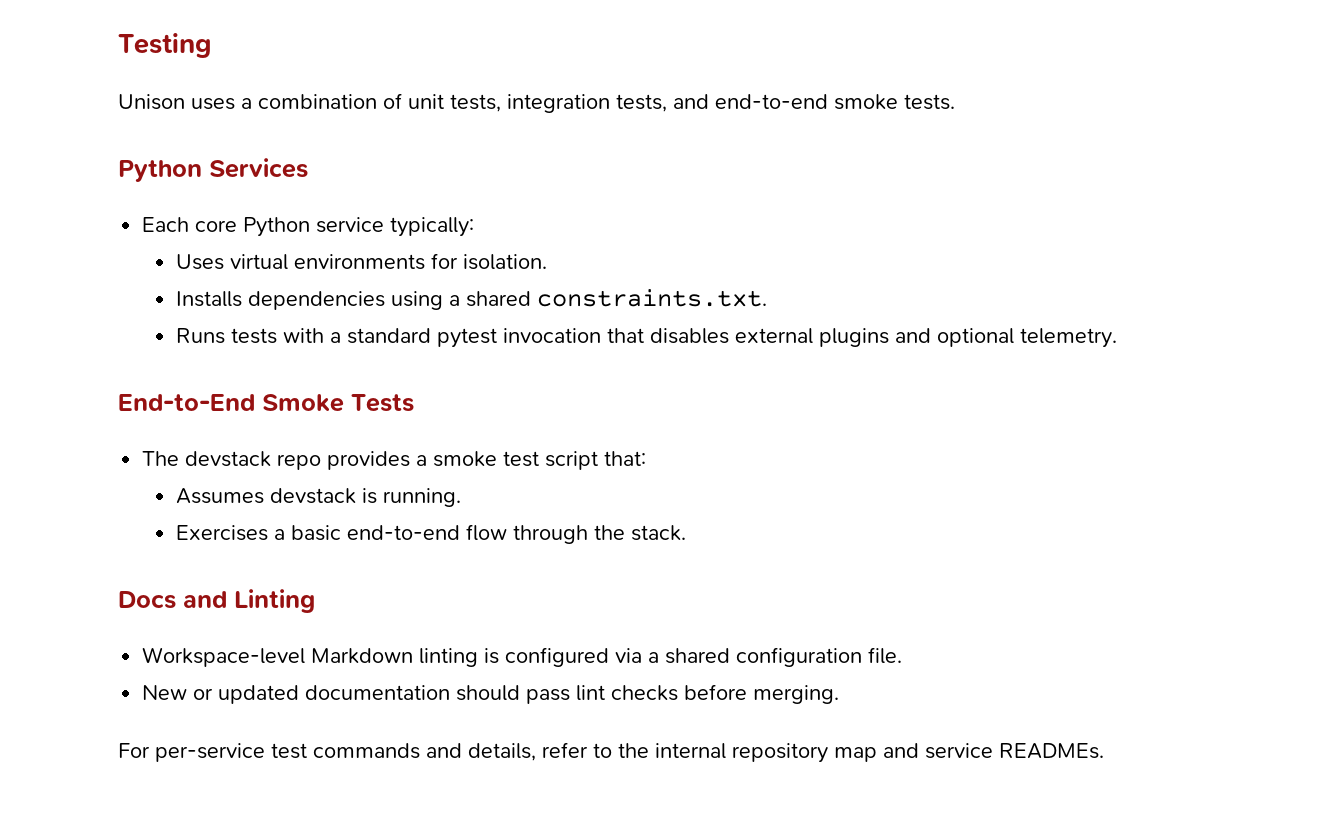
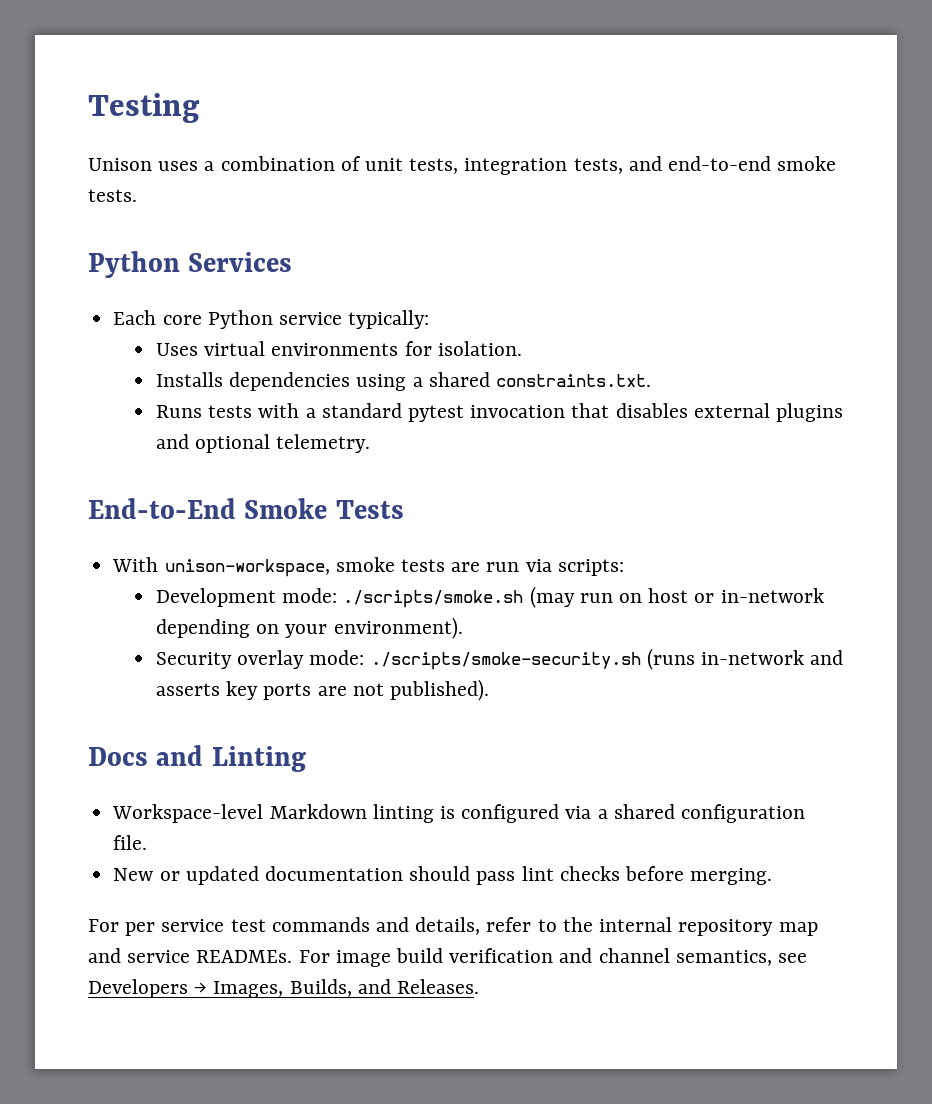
[142,451,647,470] [176,488,462,507] [176,524,687,544] The devstack repo provides a smoke test script that: // Assumes devstack is running. // Exercises a basic end-to-end flow through the stack. -> [112,557,624,577] [155,586,824,608] [155,617,463,639] [155,648,844,670] [155,679,490,701] With unison-workspace, smoke tests are run via scripts: // Development mode: ./scripts/smoke.sh (may run on host or in-network depending on your environment). // Security overlay mode: ./scripts/smoke-security.sh (runs in-network and asserts key ports are not published).
[155,743,265,762] per-service -> [125,919,225,936] per service
(1104, 751) none -> [298,948,808,967] [88,979,480,998] For image build verification and channel semantics, see Developers → Images, Builds, and Releases.

